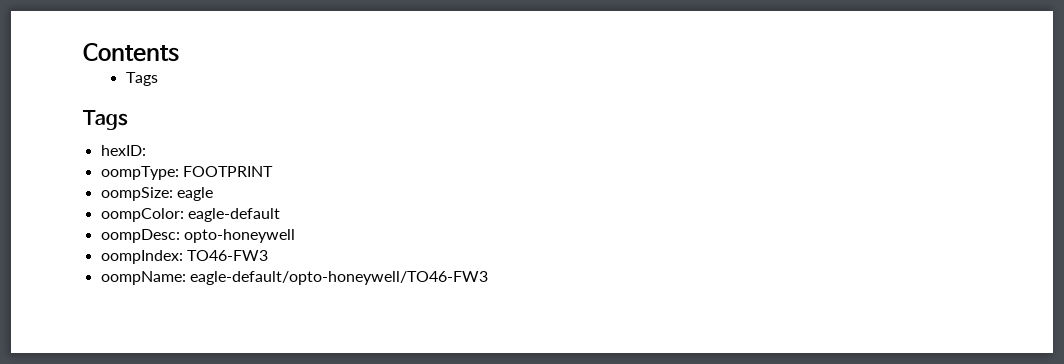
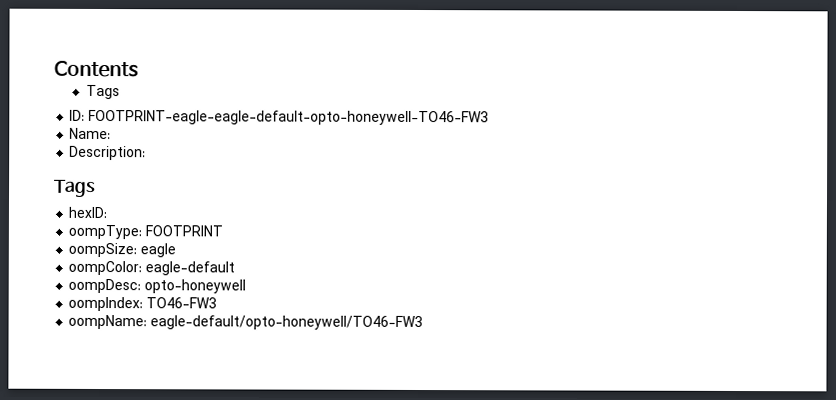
(158, 79) none -> [69,109,490,126] [69,127,112,140] [69,145,147,161] // ID: FOOTPRINT-eagle-eagle-default-opto-honeywell-TO46-FW3 // Name: // Description:

